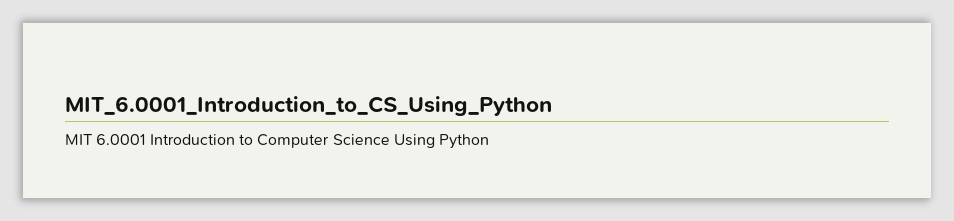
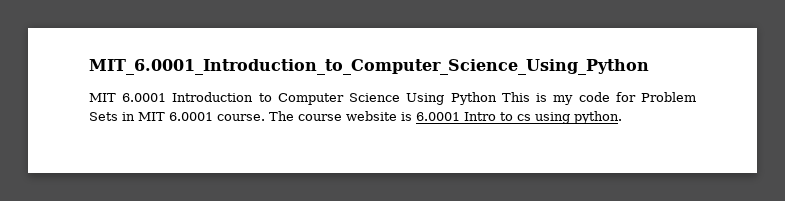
[65,96,552,116] MIT_6.0001_Introduction_to_CS_Using_Python -> [89,59,649,75] MIT_6.0001_Introduction_to_Computer_Science_Using_Python
(490, 141) none -> [501,92,696,105] [89,111,622,124] This is my code for Problem Sets in MIT 6.0001 course. The course website is 6.0001 Intro to cs using python.

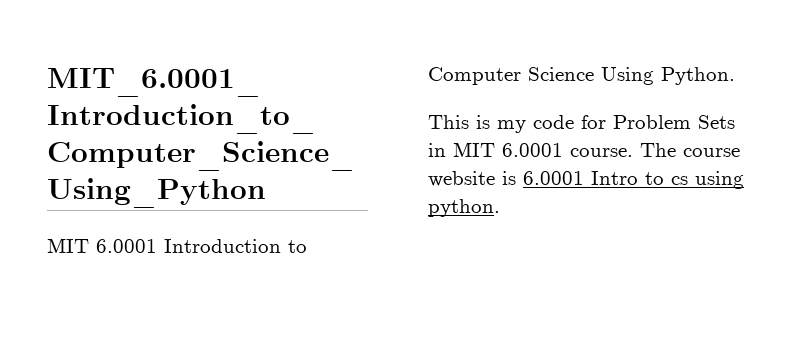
[450,92,497,105] Python -> [661,67,735,85] Python. //

